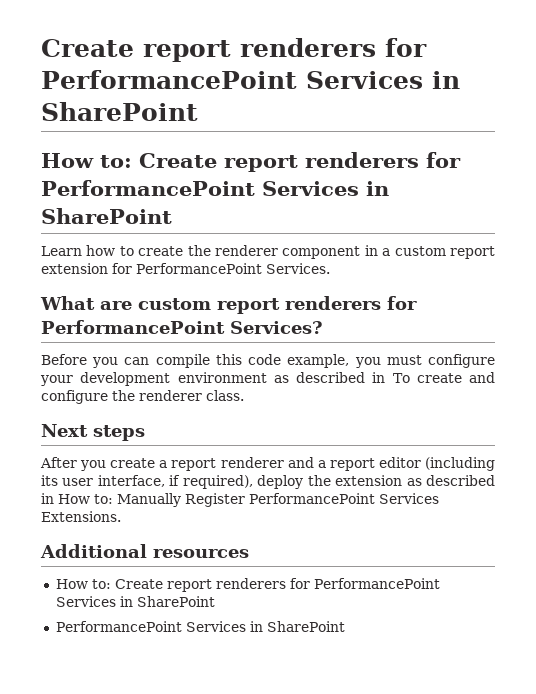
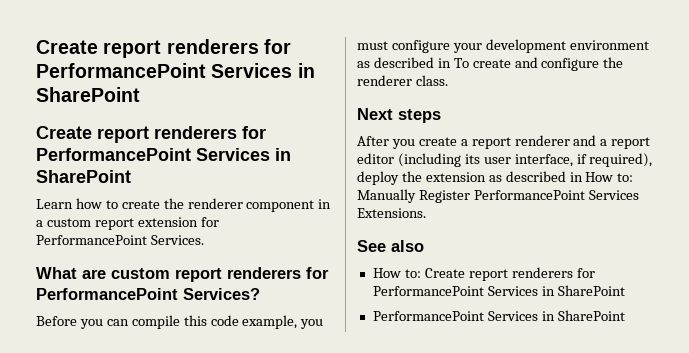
[41,38,427,62] [41,70,460,89] [41,102,198,121] [41,153,132,168] Create report renderers for PerformancePoint Services in SharePoint // How to: -> [36,39,291,58] [36,63,315,78] [36,87,140,102] Create report renderers for PerformancePoint Services in SharePoint //
[40,544,249,558] Additional resources -> [357,240,424,252] See also

